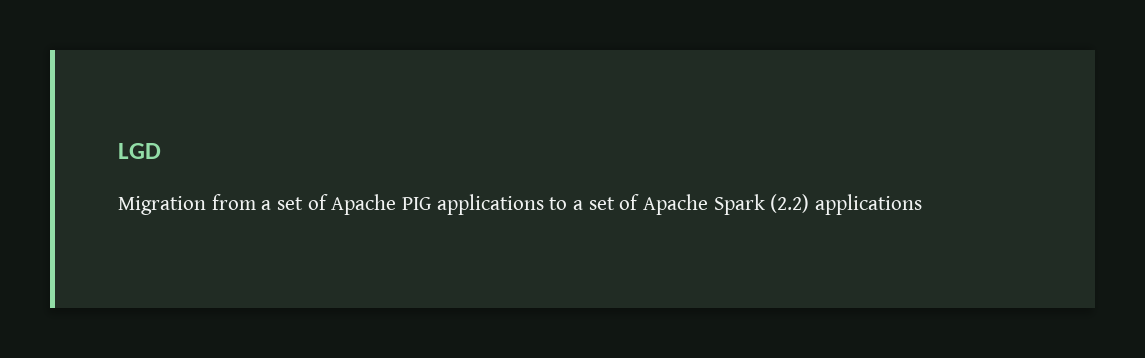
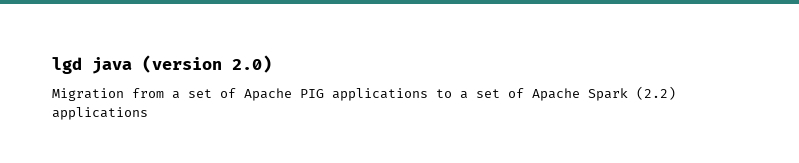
[118,143,161,159] LGD -> [52,55,272,74] lgd java (version 2.0)

